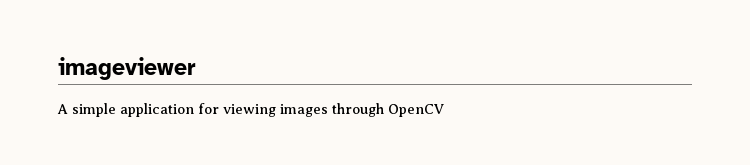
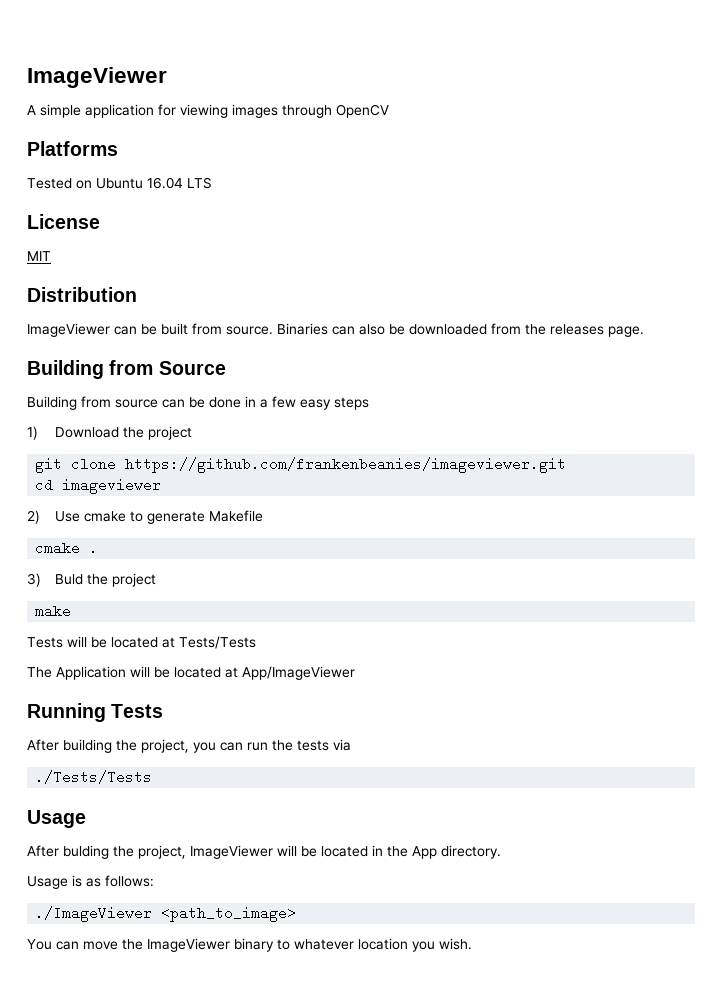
[58,57,196,80] imageviewer -> [27,67,167,88] ImageViewer
(444, 110) none -> [27,141,118,156] [27,177,212,189] [27,214,100,229] [27,251,51,261] [27,287,137,302] [27,323,644,337] [27,360,226,379] [27,396,369,410] [27,426,192,440] [35,457,567,473] [35,478,162,494] [27,510,263,524] [35,541,99,555] [27,573,156,587] [35,604,72,618] [27,636,256,649] [27,666,355,680] [27,703,164,722] [27,739,351,753] [35,770,153,784] [27,810,86,828] [27,845,501,859] [27,875,154,889] [35,906,297,922] [27,938,472,952] // Platforms // Tested on Ubuntu 16.04 LTS // License // MIT // Distribution // ImageViewer can be built from source. Binaries can also be downloaded from the releases page. // Building from Source // Building from source can be done in a few easy steps // 1) Download the project // git clone https://github.com/frankenbeanies/imageviewer.git // cd imageviewer // 2) Use cmake to generate Makefile // cmake . // 3) Buld the project // make // Tests will be located at Tests/Tests // The Application will be located at App/ImageViewer // Running Tests // After building the project, you can run the tests via // ./Tests/Tests // Usage // After bulding the project, ImageViewer will be located in the App directory. // Usage is as follows: // ./ImageViewer <path_to_image> // You can move the ImageViewer binary to whatever location you wish.

